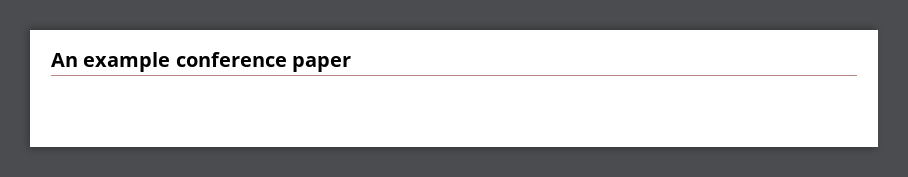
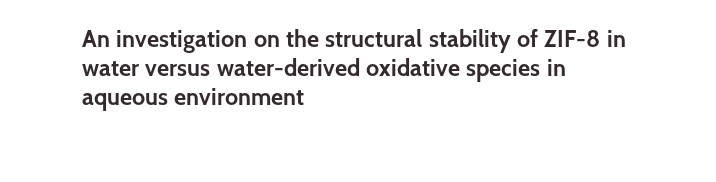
[83,52,352,72] example conference paper -> [116,29,626,53] [82,58,566,82] [82,88,305,111] investigation on the structural stability of ZIF-8 in water versus water-derived oxidative species in aqueous environment

